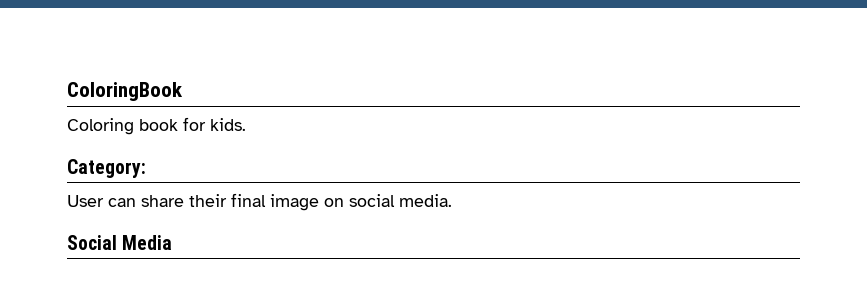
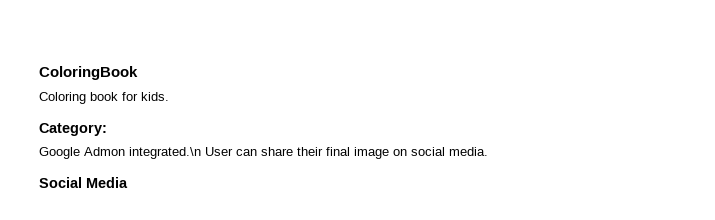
(146, 168) none -> [39,147,201,159] Google Admon integrated.\n

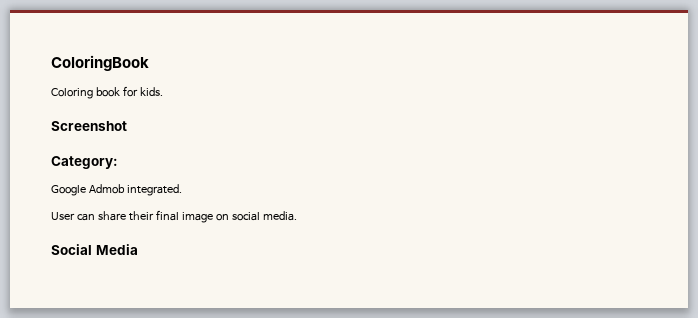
(169, 96) none -> [51,121,127,131] // Screenshot
[84,147,201,159] Admon integrated.\n -> [88,184,182,196] Admob integrated. //

